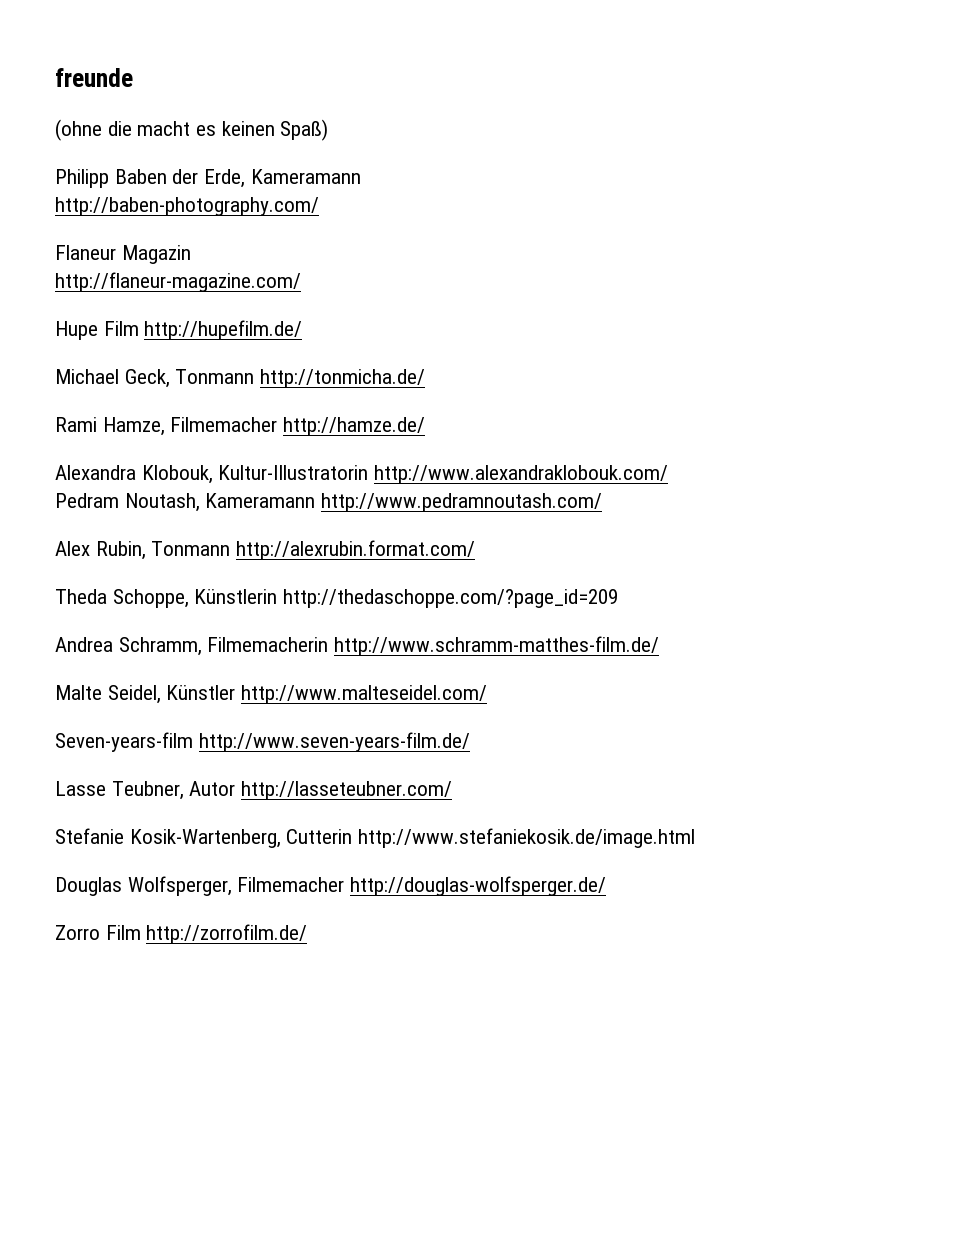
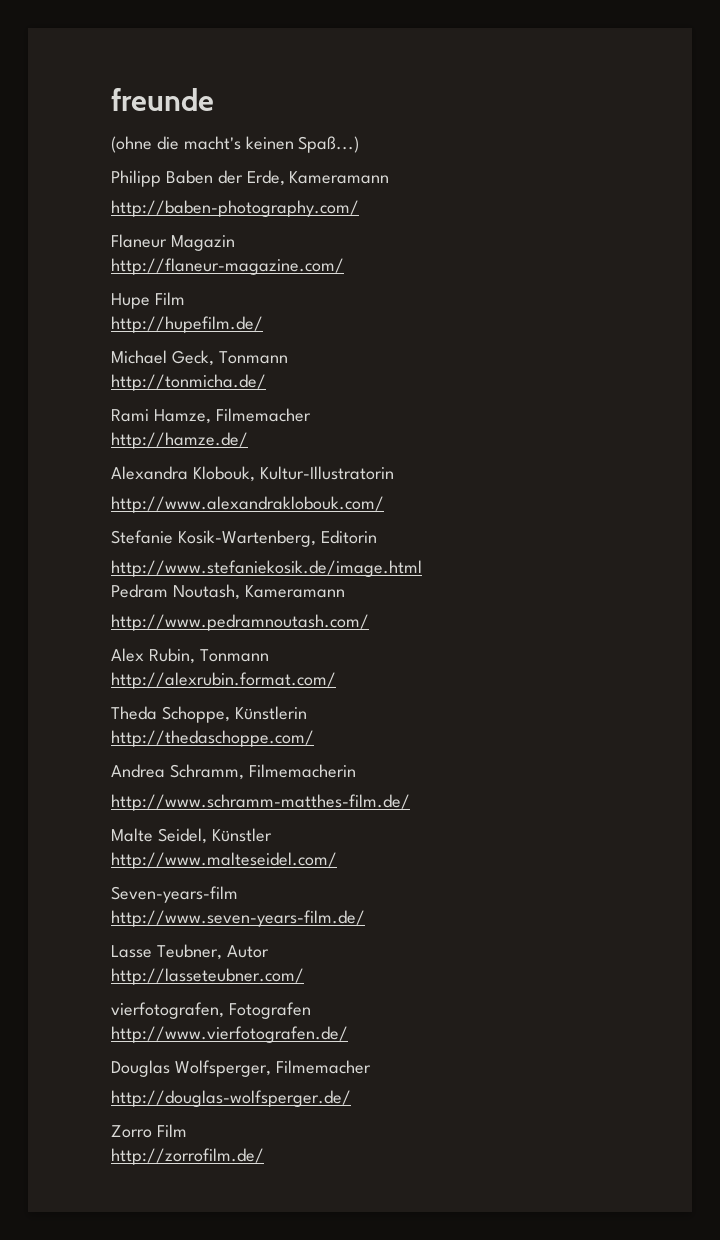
[137,119,329,141] macht es keinen Spaß) -> [183,136,360,153] macht's keinen Spaß...)
(139, 328) none -> (185, 298) //
(255, 376) none -> (288, 357) //
(278, 424) none -> (311, 415) //
(369, 472) none -> (394, 473) //
(669, 474) none -> [111,530,377,547] [111,560,422,577] // Stefanie Kosik-Wartenberg, Editorin // http://www.stefaniekosik.de/image.html
(316, 500) none -> (345, 591) //
(231, 548) none -> (269, 655) //
[283,589,619,608] http://thedaschoppe.com/?page_id=209 -> [111,730,314,747] // http://thedaschoppe.com/
(329, 644) none -> (356, 771) //
(236, 692) none -> (272, 835) //
(193, 742) none -> (238, 894) //
(236, 788) none -> (269, 951) //
[55,828,696,848] Stefanie Kosik-Wartenberg, Cutterin http://www.stefaniekosik.de/image.html -> [111,1002,311,1019] [111,1026,348,1043] vierfotografen, Fotografen // http://www.vierfotografen.de/
(345, 884) none -> (371, 1067) //
(141, 932) none -> (187, 1130) //

